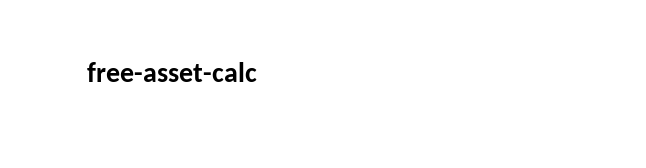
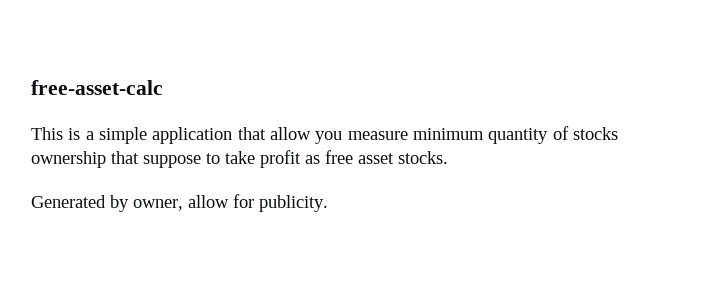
(257, 72) none -> [31,126,618,144] [31,150,448,168] [31,194,328,212] // This is a simple application that allow you measure minimum quantity of stocks ownership that suppose to take profit as free asset stocks. // Generated by owner, allow for publicity.

